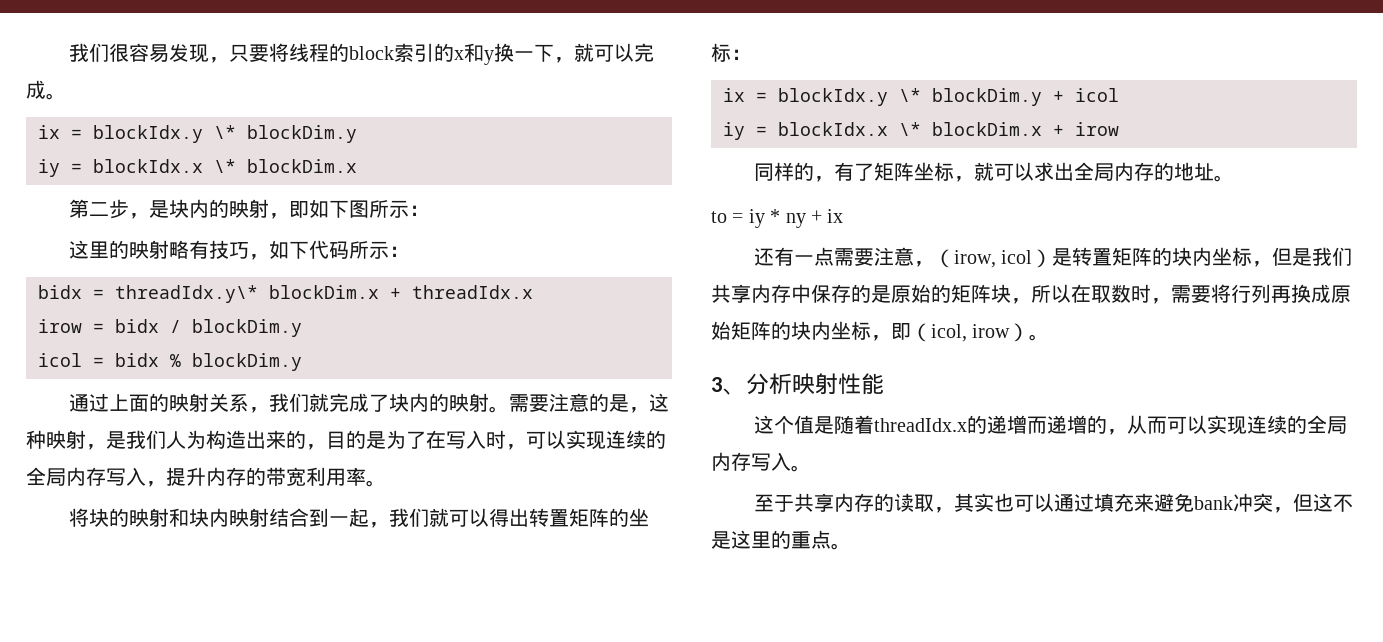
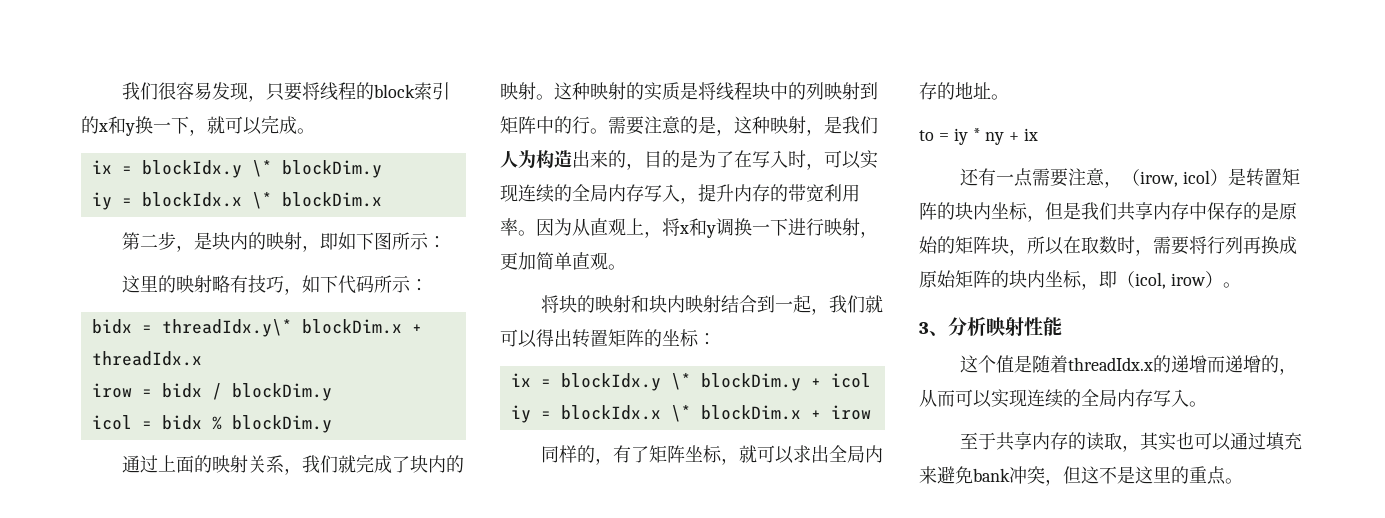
(509, 409) none -> [554,82,878,101] [500,116,608,134] 这种映射的实质是将线程块中的列映射到矩阵中的行。
(386, 483) none -> [536,218,878,238] [500,252,626,270] 因为从直观上，将x和y调换一下进行映射，更加简单直观。

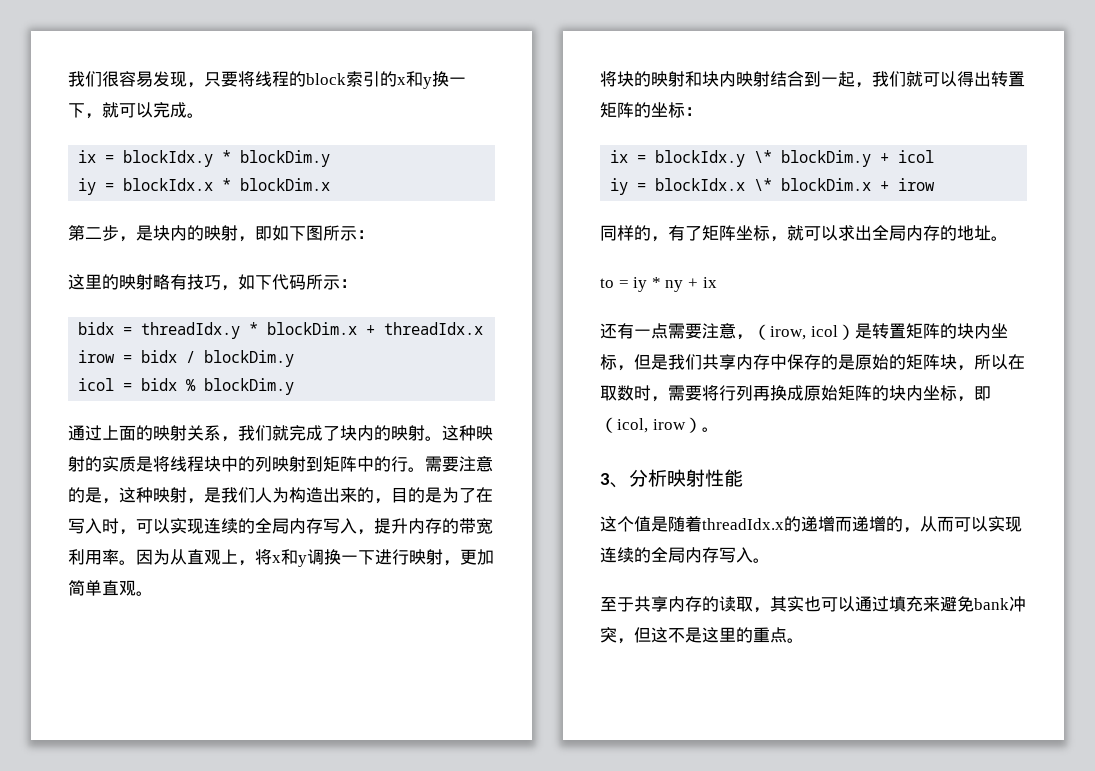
[251,160,272,177] \* -> [222,150,232,163] *
[251,192,272,209] \* -> [222,178,232,191] *
[161,319,292,337] threadIdx.y\* -> [141,322,259,339] threadIdx.y *

